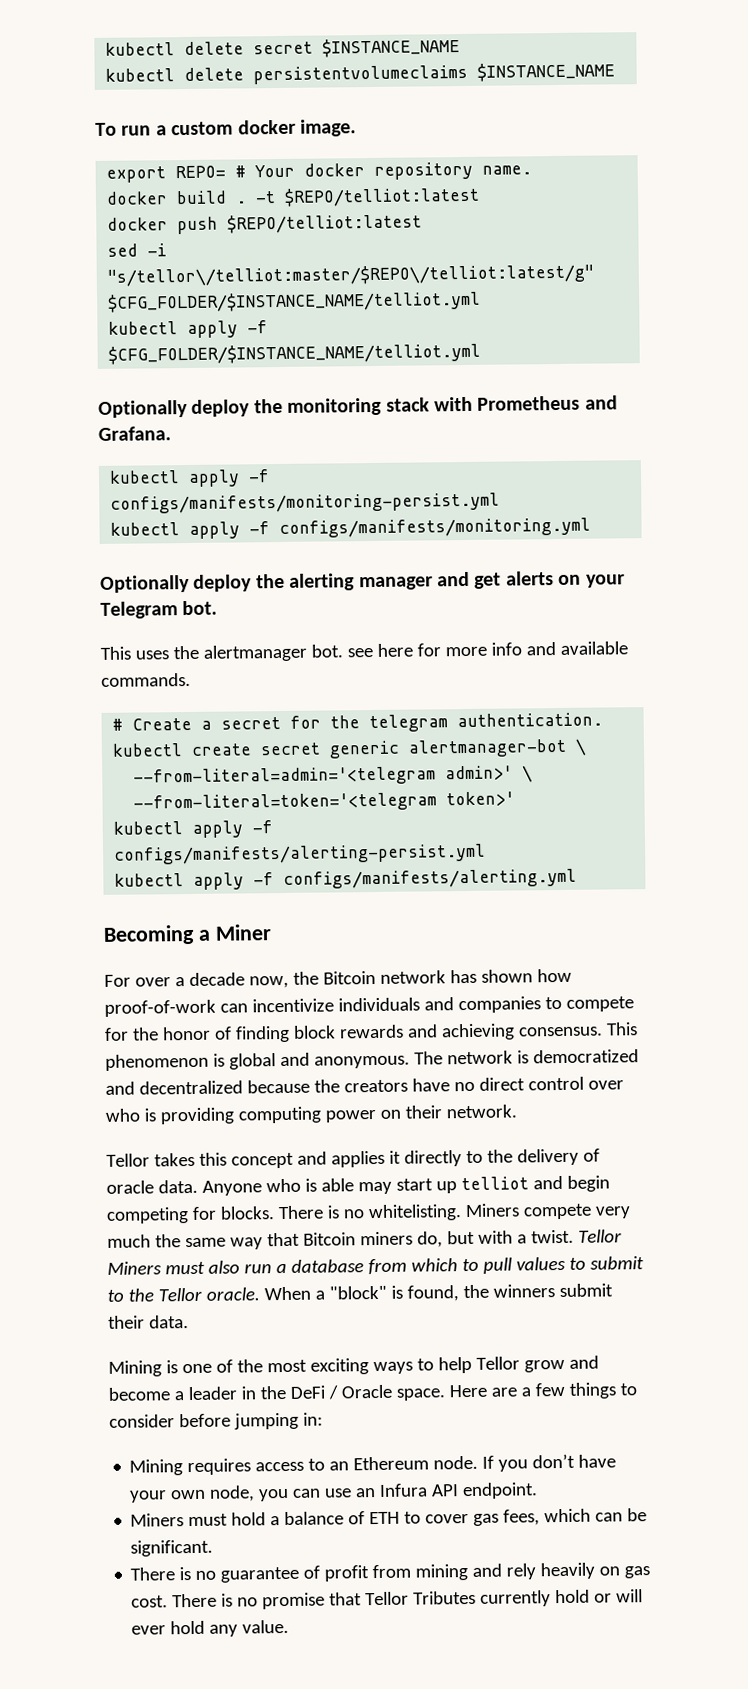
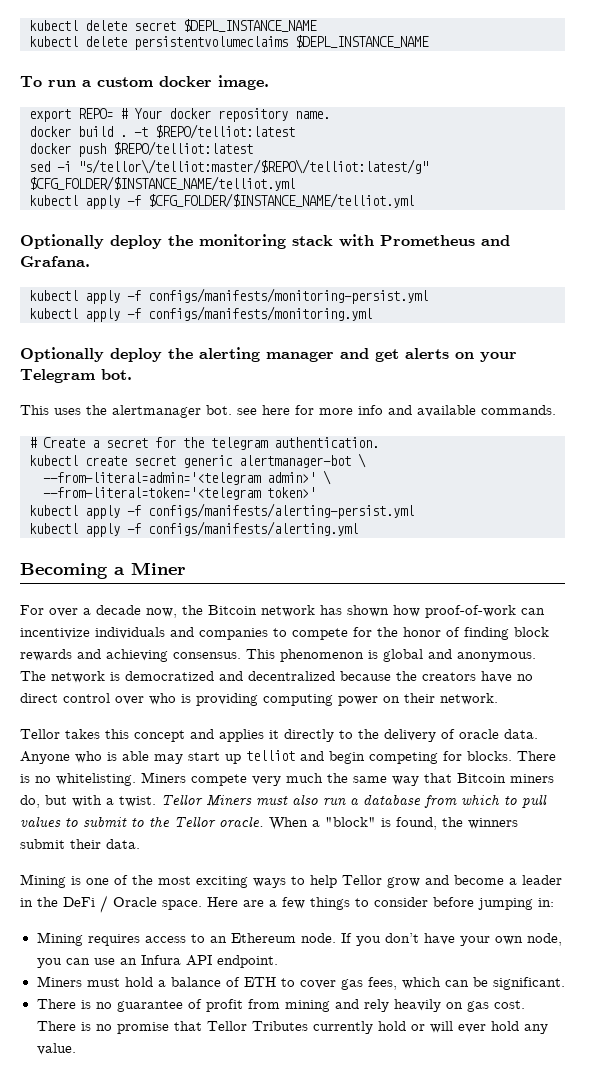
[322,38,461,58] $INSTANCE_NAME -> [183,19,317,32] $DEPL_INSTANCE_NAME
[477,62,616,82] $INSTANCE_NAME -> [295,35,429,48] $DEPL_INSTANCE_NAME

